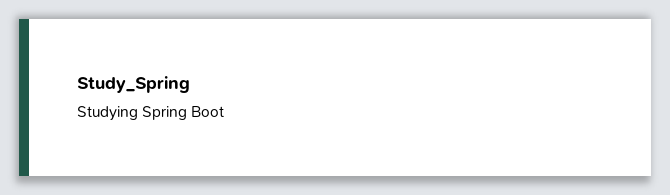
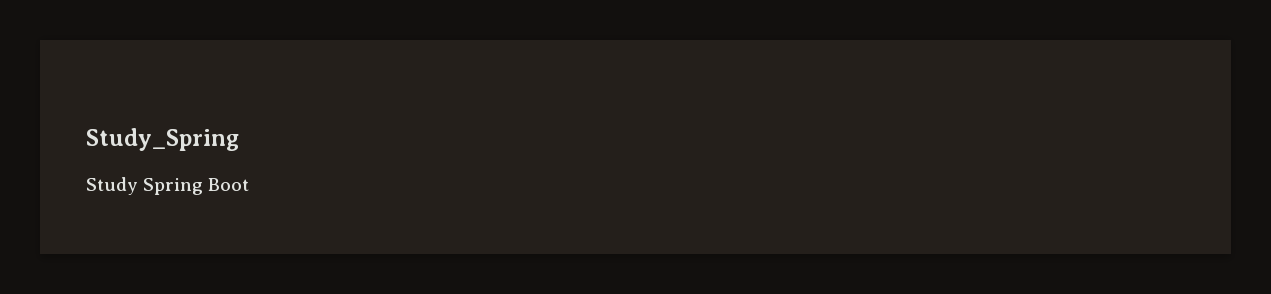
[77,106,138,121] Studying -> [86,177,138,195] Study

